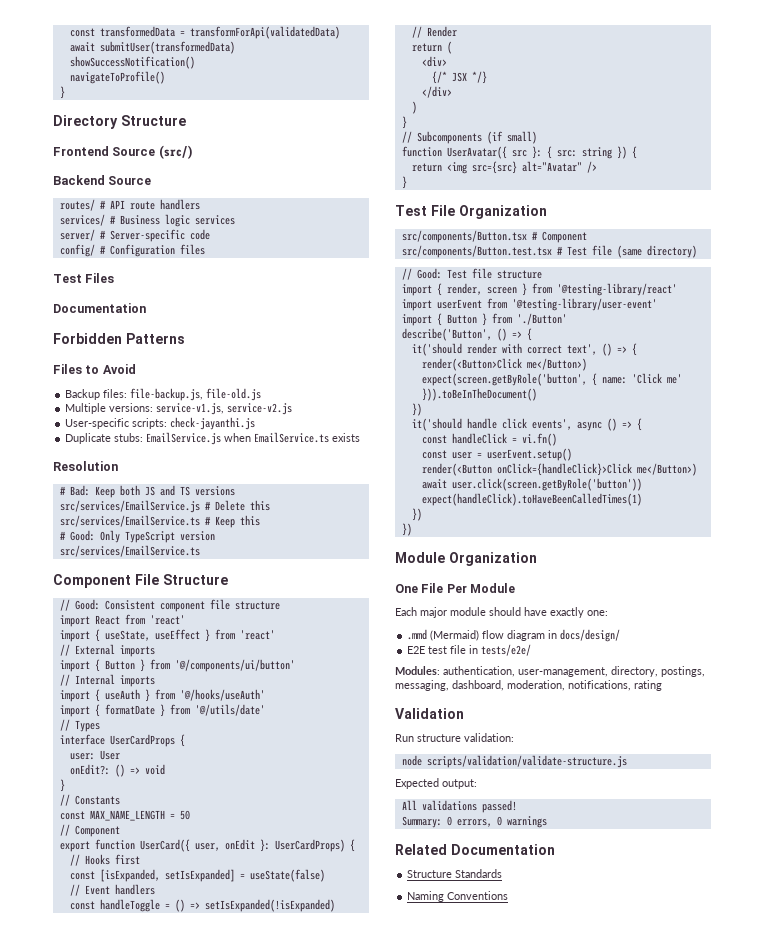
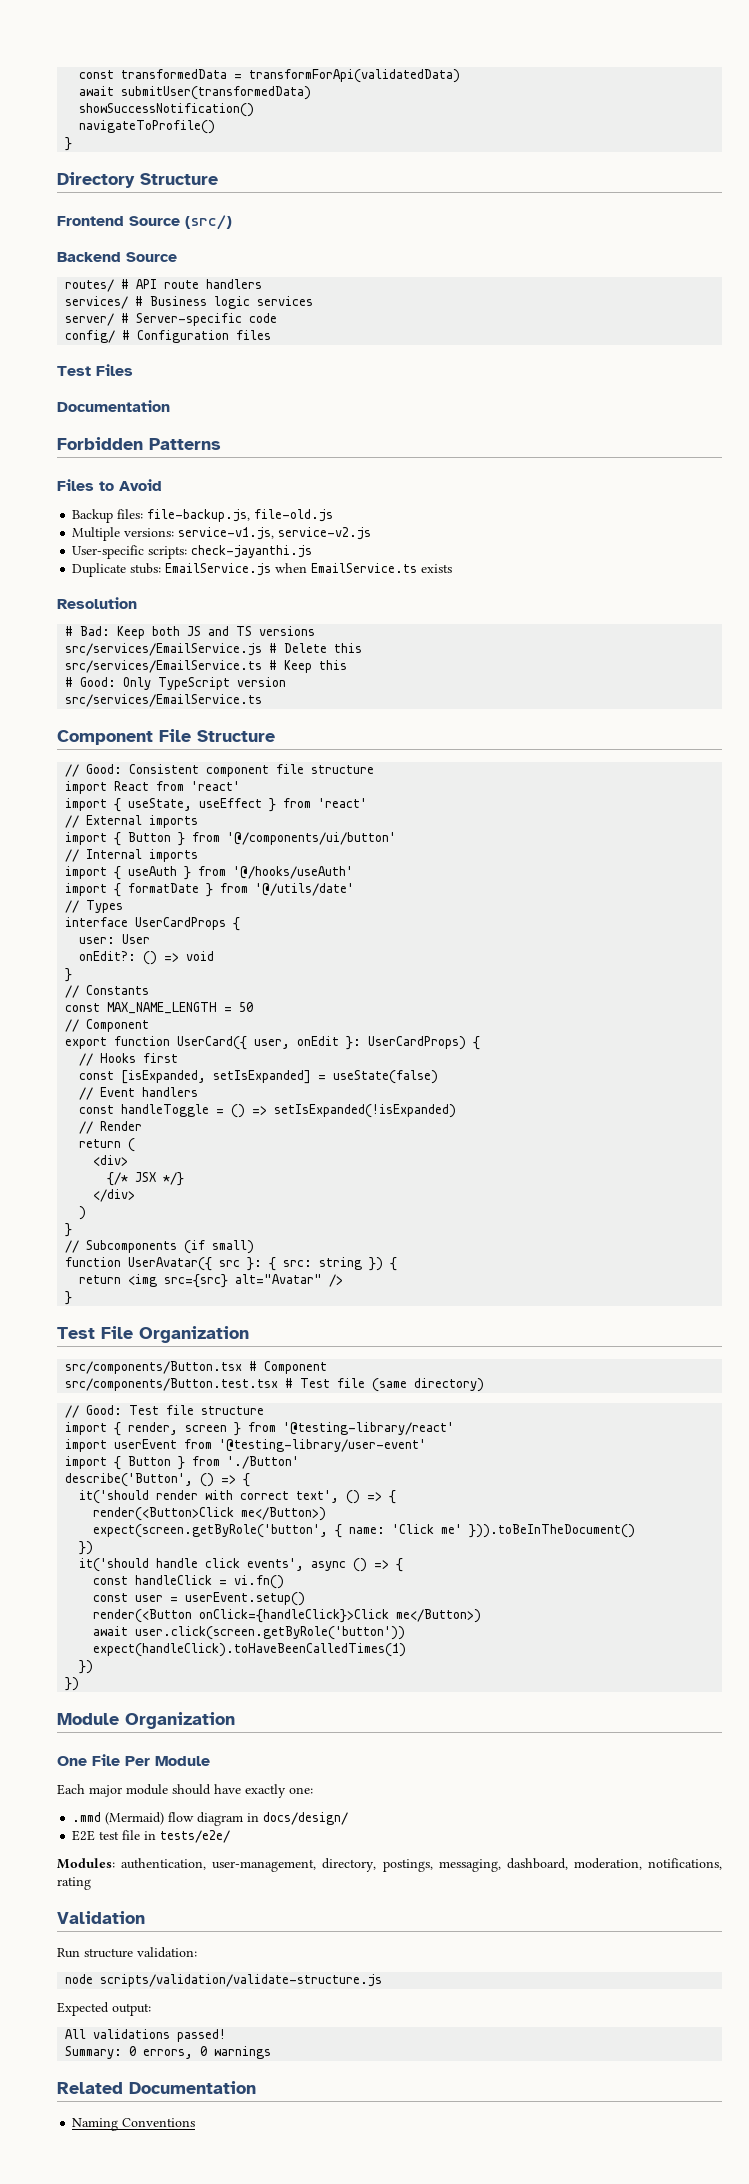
[407,869,503,878] // Structure Standards -> (256, 2087) none

